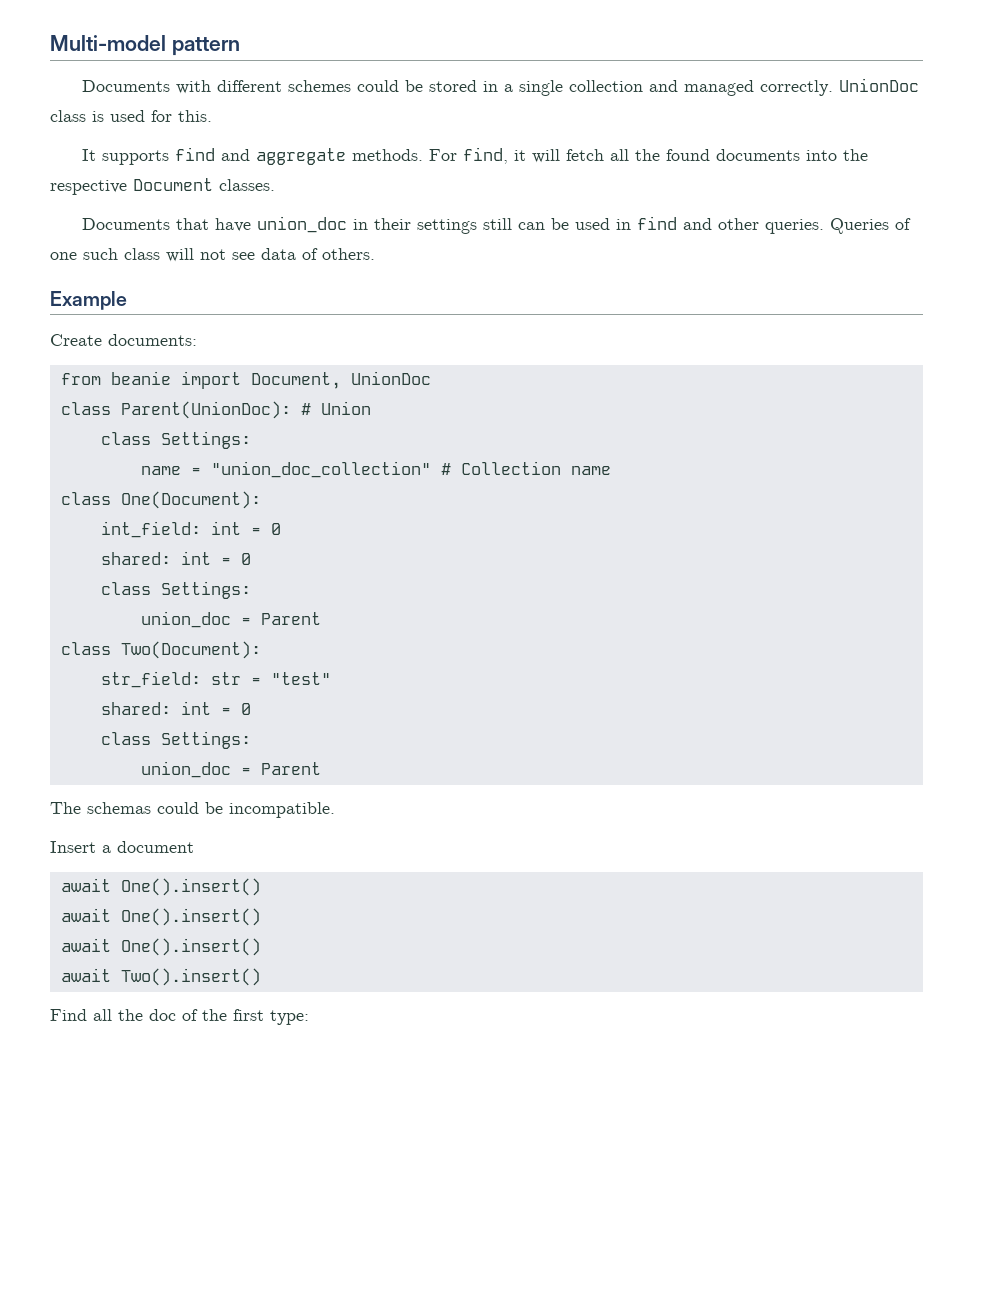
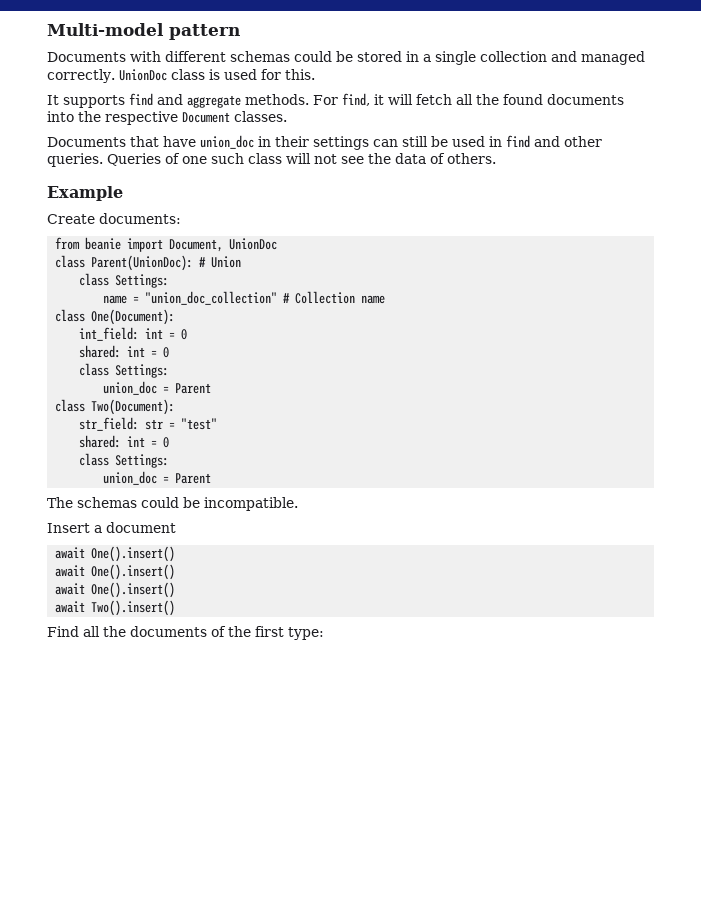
[288,80,352,92] schemes -> [230,51,290,62] schemas
[483,218,546,230] still can -> [373,136,428,147] can still
(255, 256) none -> [368,153,391,164] the
[149,1009,176,1021] doc -> [130,626,207,637] documents

